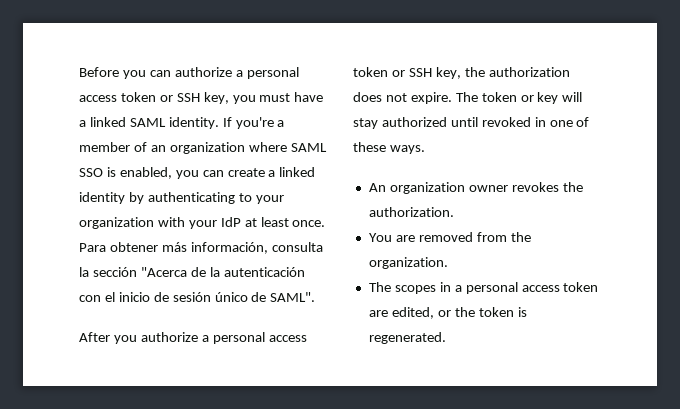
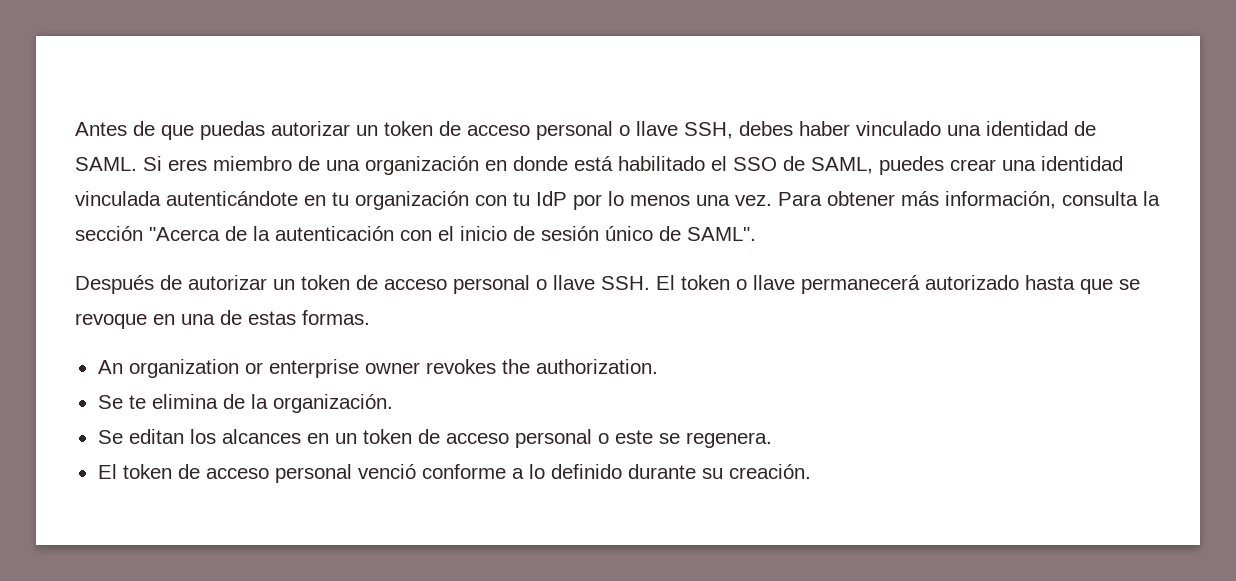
[79,67,299,79] [79,92,324,104] [79,117,285,129] [79,142,327,154] [79,167,316,179] [79,192,284,204] [79,217,326,229] Before you can authorize a personal access token or SSH key, you must have a linked SAML identity. If you're a member of an organization where SAML SSO is enabled, you can create a linked identity by authenticating to your organization with your IdP at least once. -> [75,121,1096,140] [75,156,1123,175] [75,191,772,210] Antes de que puedas autorizar un token de acceso personal o llave SSH, debes haber vinculado una identidad de SAML. Si eres miembro de una organización en donde está habilitado el SSO de SAML, puedes crear una identidad vinculada autenticándote en tu organización con tu IdP por lo menos una vez.
[79,332,307,344] [353,67,570,79] [353,92,583,104] [353,117,590,129] [353,142,425,154] After you authorize a personal access token or SSH key, the authorization does not expire. The token or key will stay authorized until revoked in one of these ways. -> [75,275,1140,294] [75,310,370,329] Después de autorizar un token de acceso personal o llave SSH. El token o llave permanecerá autorizado hasta que se revoque en una de estas formas.
(465, 188) none -> [244,359,359,378] or enterprise
[368,232,531,242] [368,257,448,269] [368,282,599,294] [368,307,527,319] [368,332,446,344] You are removed from the organization. // The scopes in a personal access token are edited, or the token is regenerated. -> [97,394,393,413] [97,429,772,448] [97,464,811,483] Se te elimina de la organización. // Se editan los alcances en un token de acceso personal o este se regenera. // El token de acceso personal venció conforme a lo definido durante su creación.

